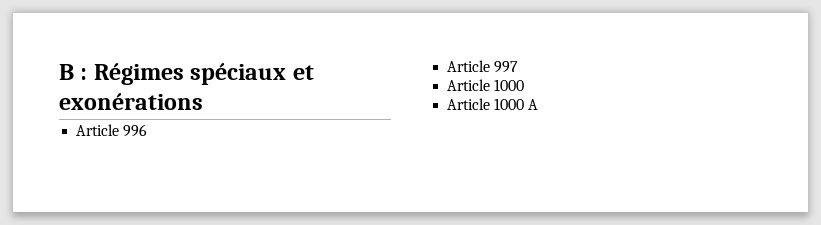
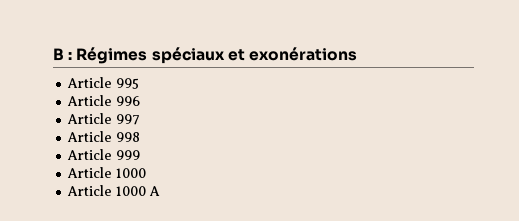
(203, 101) none -> [67,77,140,89] // Article 995
(519, 67) none -> [67,131,141,142] [67,149,141,160] // Article 998 // Article 999

